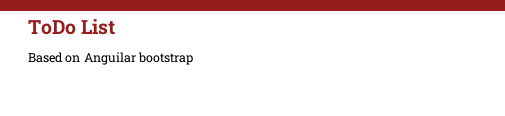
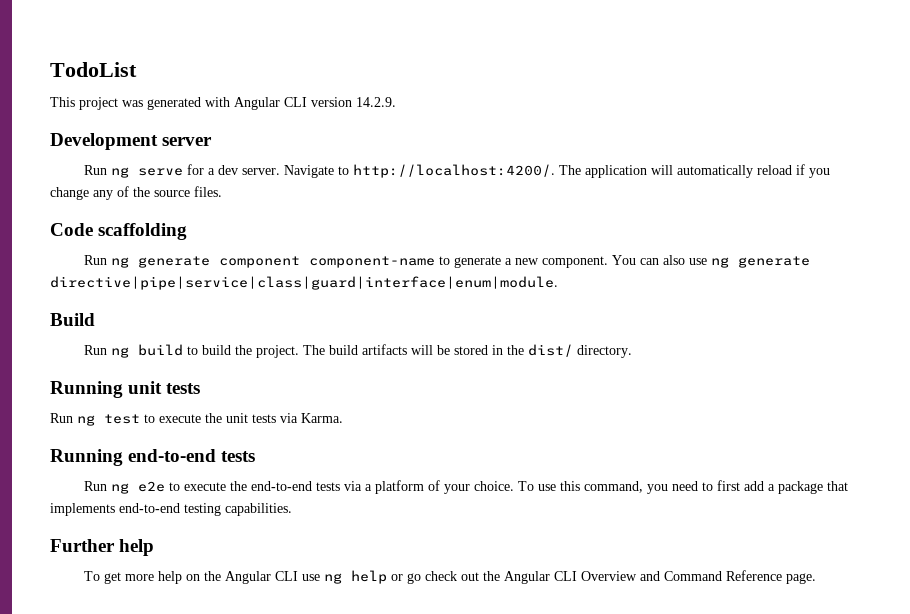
[28,19,116,35] [28,52,194,65] ToDo List // Based on Anguilar bootstrap -> [50,62,137,77] [50,97,396,110] [50,133,213,150] [84,164,831,178] [50,186,222,200] [50,223,188,240] [84,255,811,268] [50,276,558,290] [50,313,95,326] [84,344,633,358] [50,381,201,398] [50,413,343,426] [50,449,256,466] [84,480,849,494] [50,503,292,516] [50,539,155,556] [84,570,817,584] TodoList // This project was generated with Angular CLI version 14.2.9. // Development server // Run ng serve for a dev server. Navigate to http://localhost:4200/. The application will automatically reload if you change any of the source files. // Code scaffolding // Run ng generate component component-name to generate a new component. You can also use ng generate directive|pipe|service|class|guard|interface|enum|module. // Build // Run ng build to build the project. The build artifacts will be stored in the dist/ directory. // Running unit tests // Run ng test to execute the unit tests via Karma. // Running end-to-end tests // Run ng e2e to execute the end-to-end tests via a platform of your choice. To use this command, you need to first add a package that implements end-to-end testing capabilities. // Further help // To get more help on the Angular CLI use ng help or go check out the Angular CLI Overview and Command Reference page.

